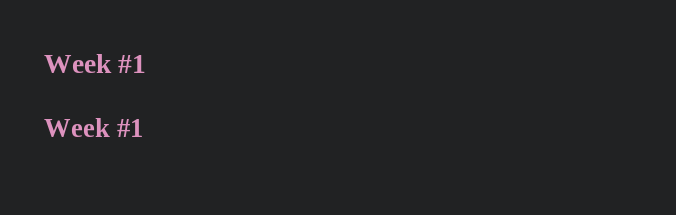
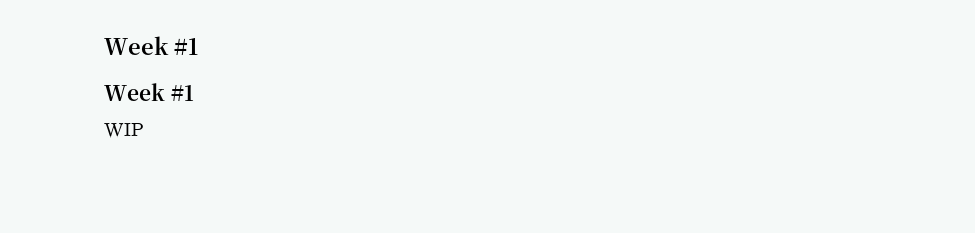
(144, 128) none -> [104,123,144,139] // WIP

